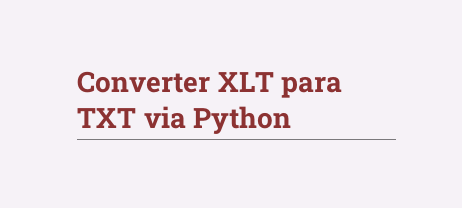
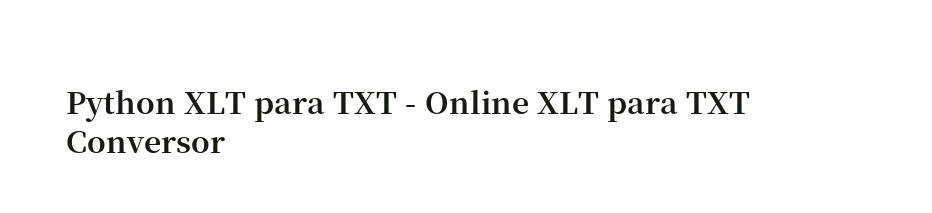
[77,71,343,98] [77,106,292,134] Converter XLT para TXT via Python -> [66,89,750,122] [66,131,225,153] Python XLT para TXT - Online XLT para TXT Conversor

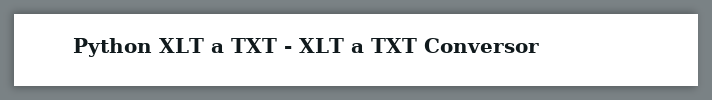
[254,98,326,122] para -> [210,43,224,53] a
[424,89,678,122] Online XLT para -> [298,38,364,53] XLT a

